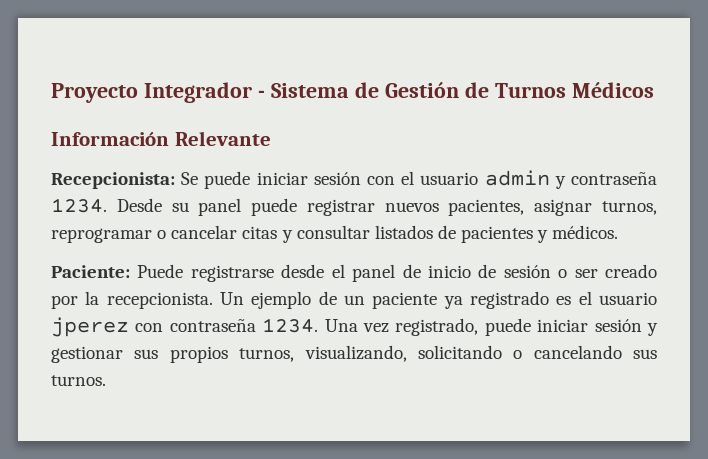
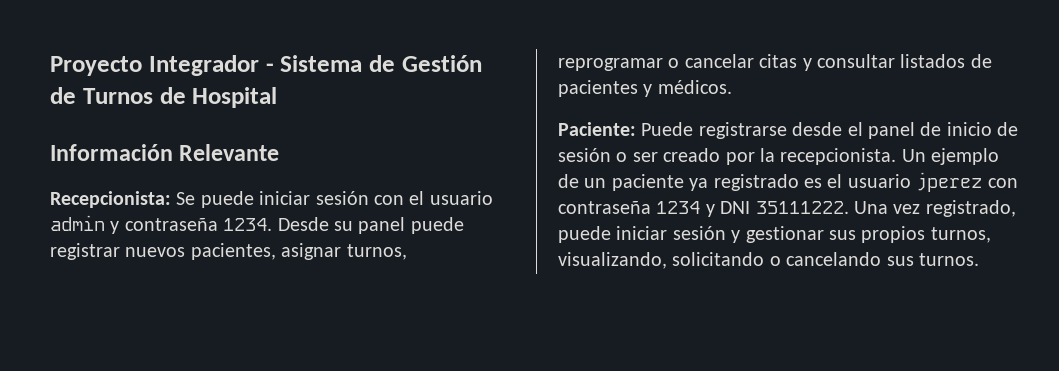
[571,82,654,98] Médicos -> [159,87,278,108] de Hospital
[262,318,319,333] 1234. -> [656,201,849,217] 1234 y DNI 35111222.

